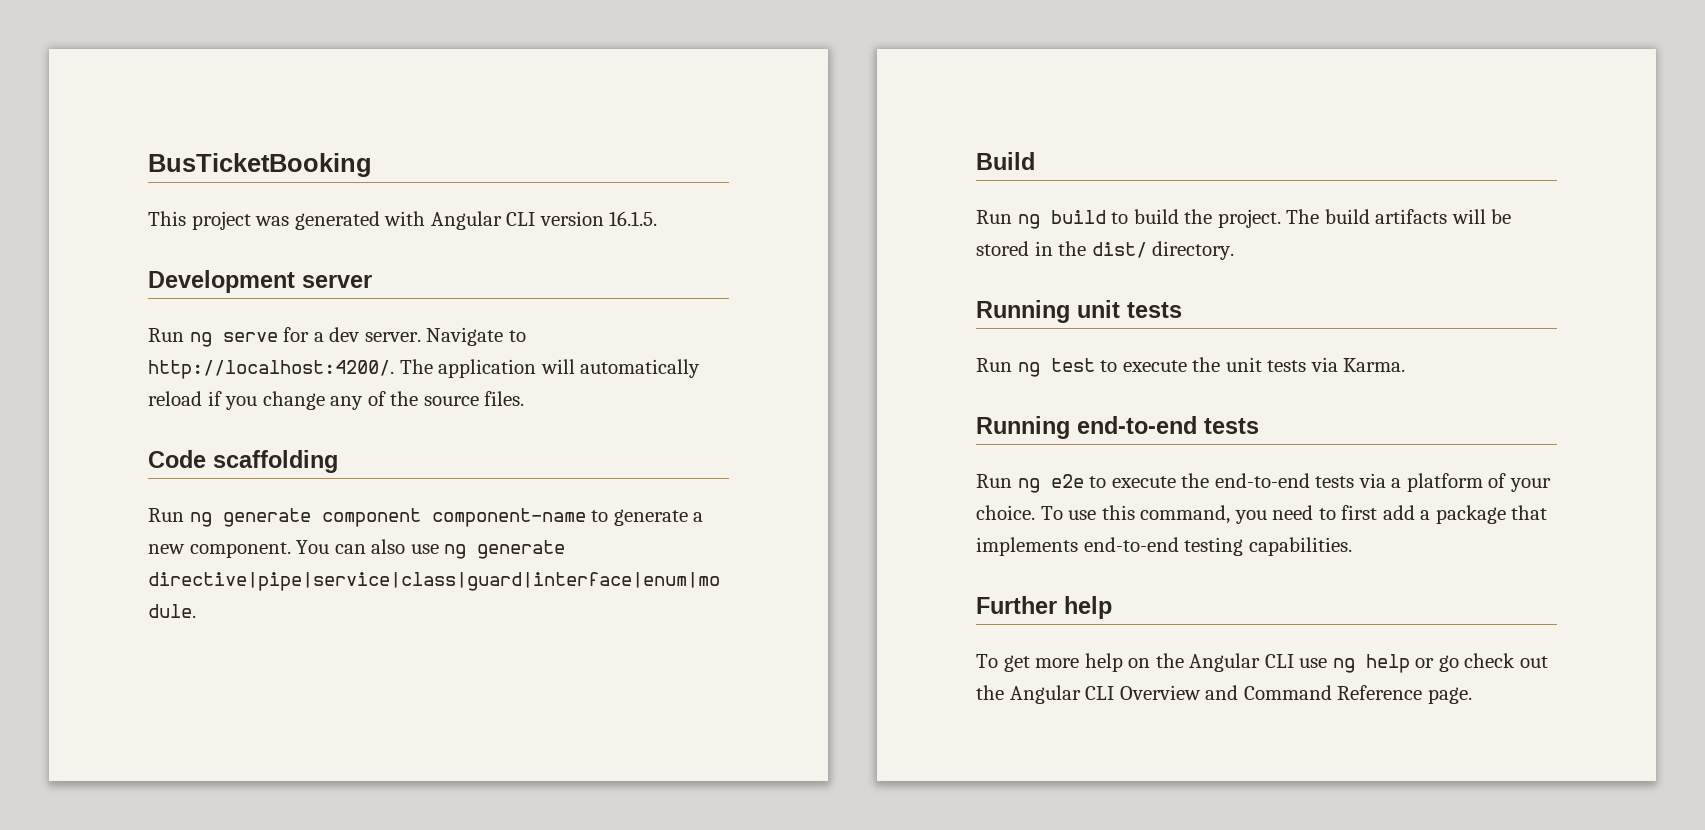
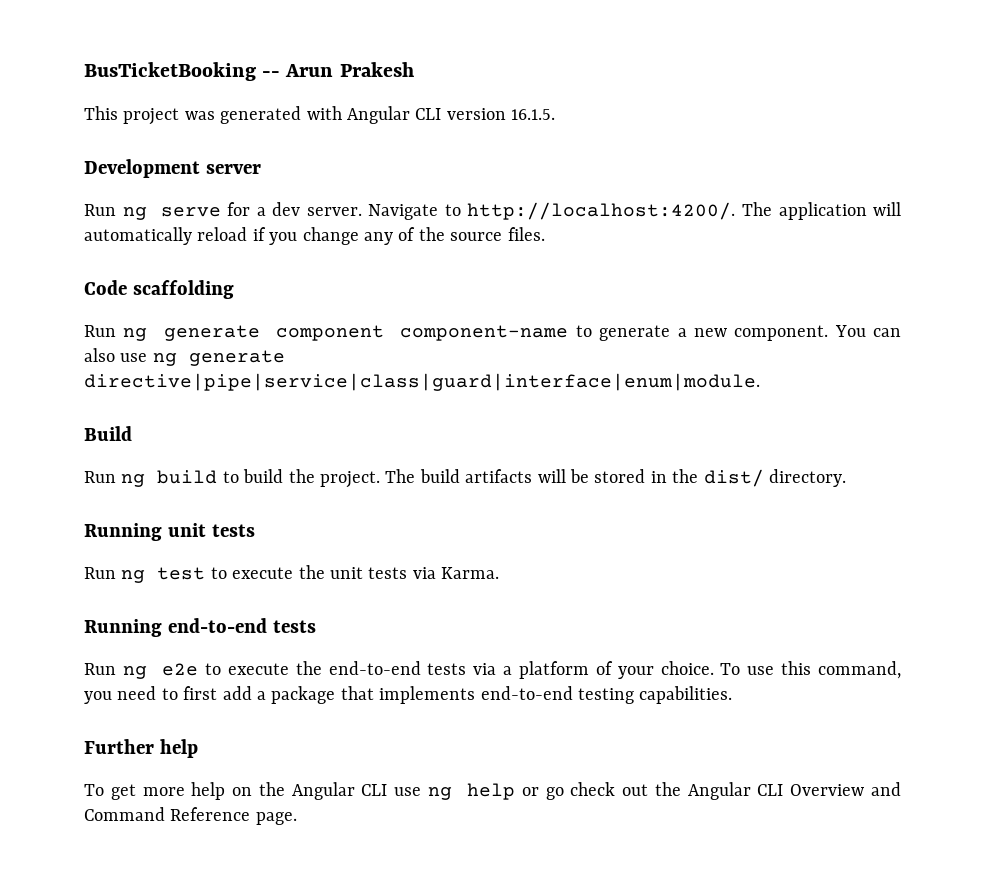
(372, 165) none -> [262,62,414,77] -- Arun Prakesh

